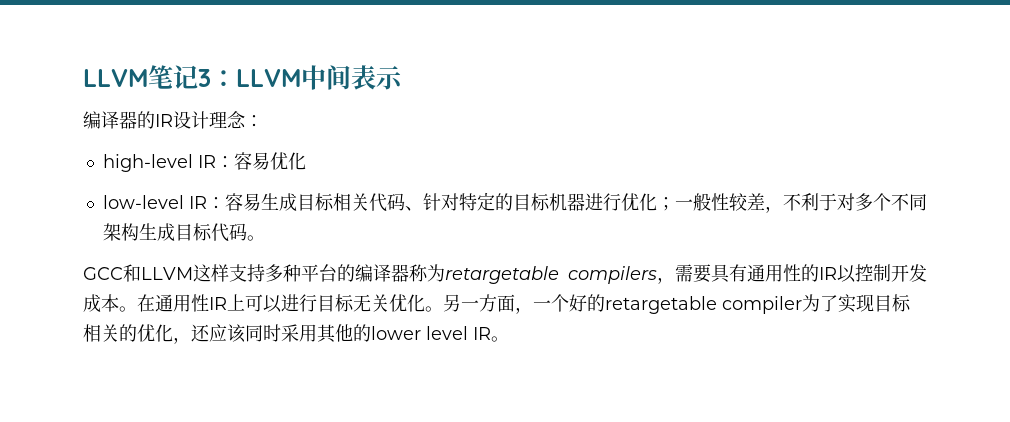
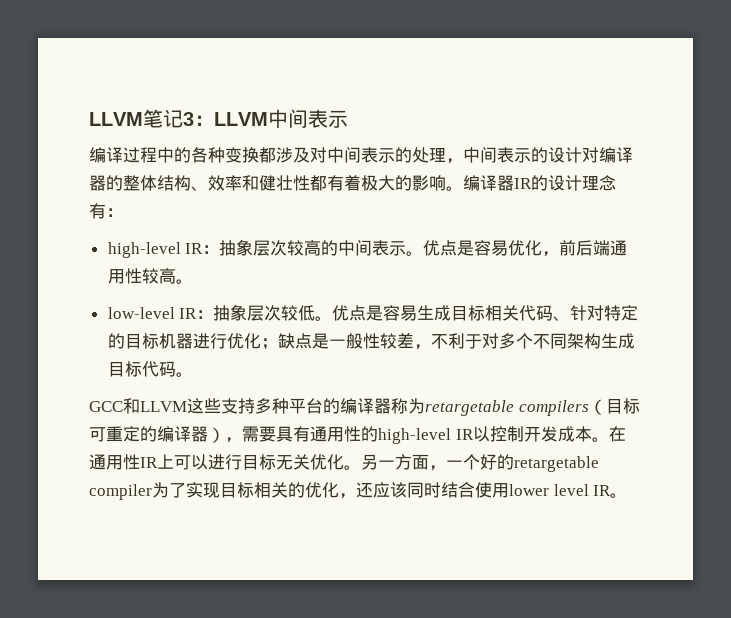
[119,111,173,129] 器的IR -> [123,147,633,164] [89,175,548,191] 过程中的各种变换都涉及对中间表示的处理，中间表示的设计对编译器的整体结构、效率和健壮性都有着极大的影响。编译器IR的
(246, 120) none -> [89,203,106,219] 有
[233,152,306,170] [102,195,226,209] 容易优化 // low-level IR： -> [219,239,628,257] [107,268,193,284] [107,304,384,321] 抽象层次较高的中间表示。优点是容易优化，前后端通用性较高。 // low-level IR：抽象层次较低。优点是
(675, 204) none -> [277,333,329,349] 缺点是
[211,264,229,282] 样 -> [204,398,221,413] 些
(657, 275) none -> [588,398,640,415] [89,426,225,443] （目标可重定的编译器）
(819, 273) none -> [378,428,451,444] high-level
[281,324,371,343] 采用其他的 -> [441,482,509,498] 结合使用

